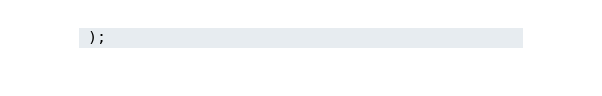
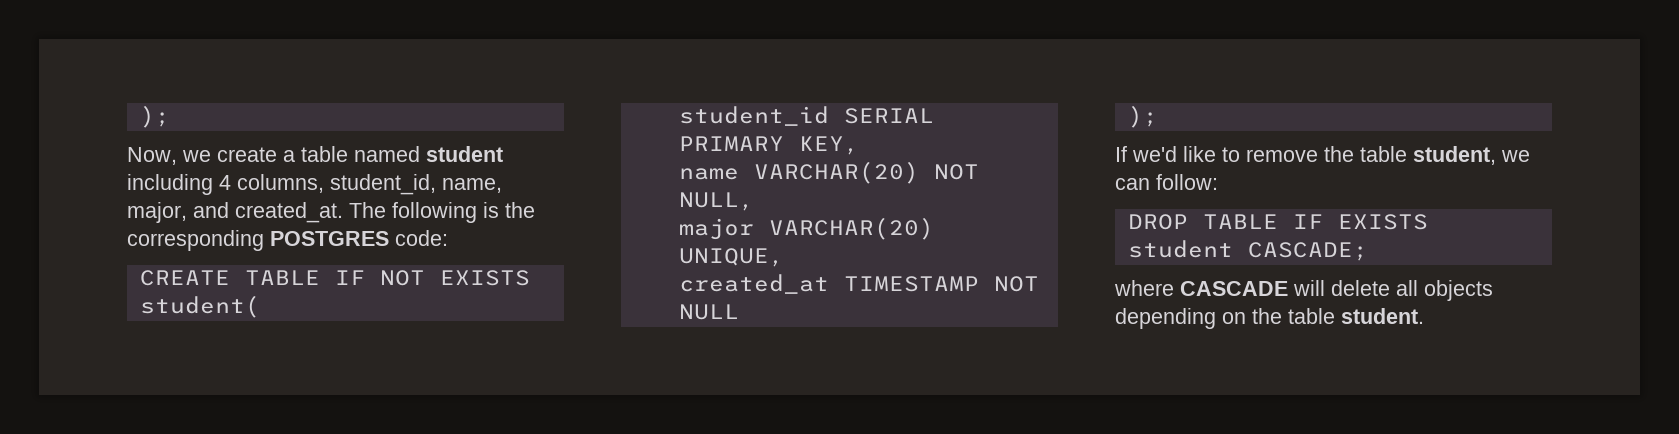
[87,31,106,44] ); -> [139,105,170,128] [127,146,503,165] [127,174,502,195] [127,202,535,223] [127,230,448,251] [139,270,530,286] [139,295,260,318] [678,106,934,126] [678,136,859,155] [678,161,979,184] [678,192,754,211] [678,217,934,240] [678,248,784,267] [678,274,1039,294] [678,304,739,320] [1127,105,1158,128] [1115,146,1530,165] [1115,174,1218,190] [1127,214,1428,230] [1127,240,1368,261] [1114,280,1493,301] [1115,308,1424,329] ); // Now, we create a table named student including 4 columns, student_id, name, major, and created_at. The following is the corresponding POSTGRES code: // CREATE TABLE IF NOT EXISTS student( // student_id SERIAL PRIMARY KEY, // name VARCHAR(20) NOT NULL, // major VARCHAR(20) UNIQUE, // created_at TIMESTAMP NOT NULL // ); // If we'd like to remove the table student, we can follow: // DROP TABLE IF EXISTS student CASCADE; // where CASCADE will delete all objects depending on the table student.

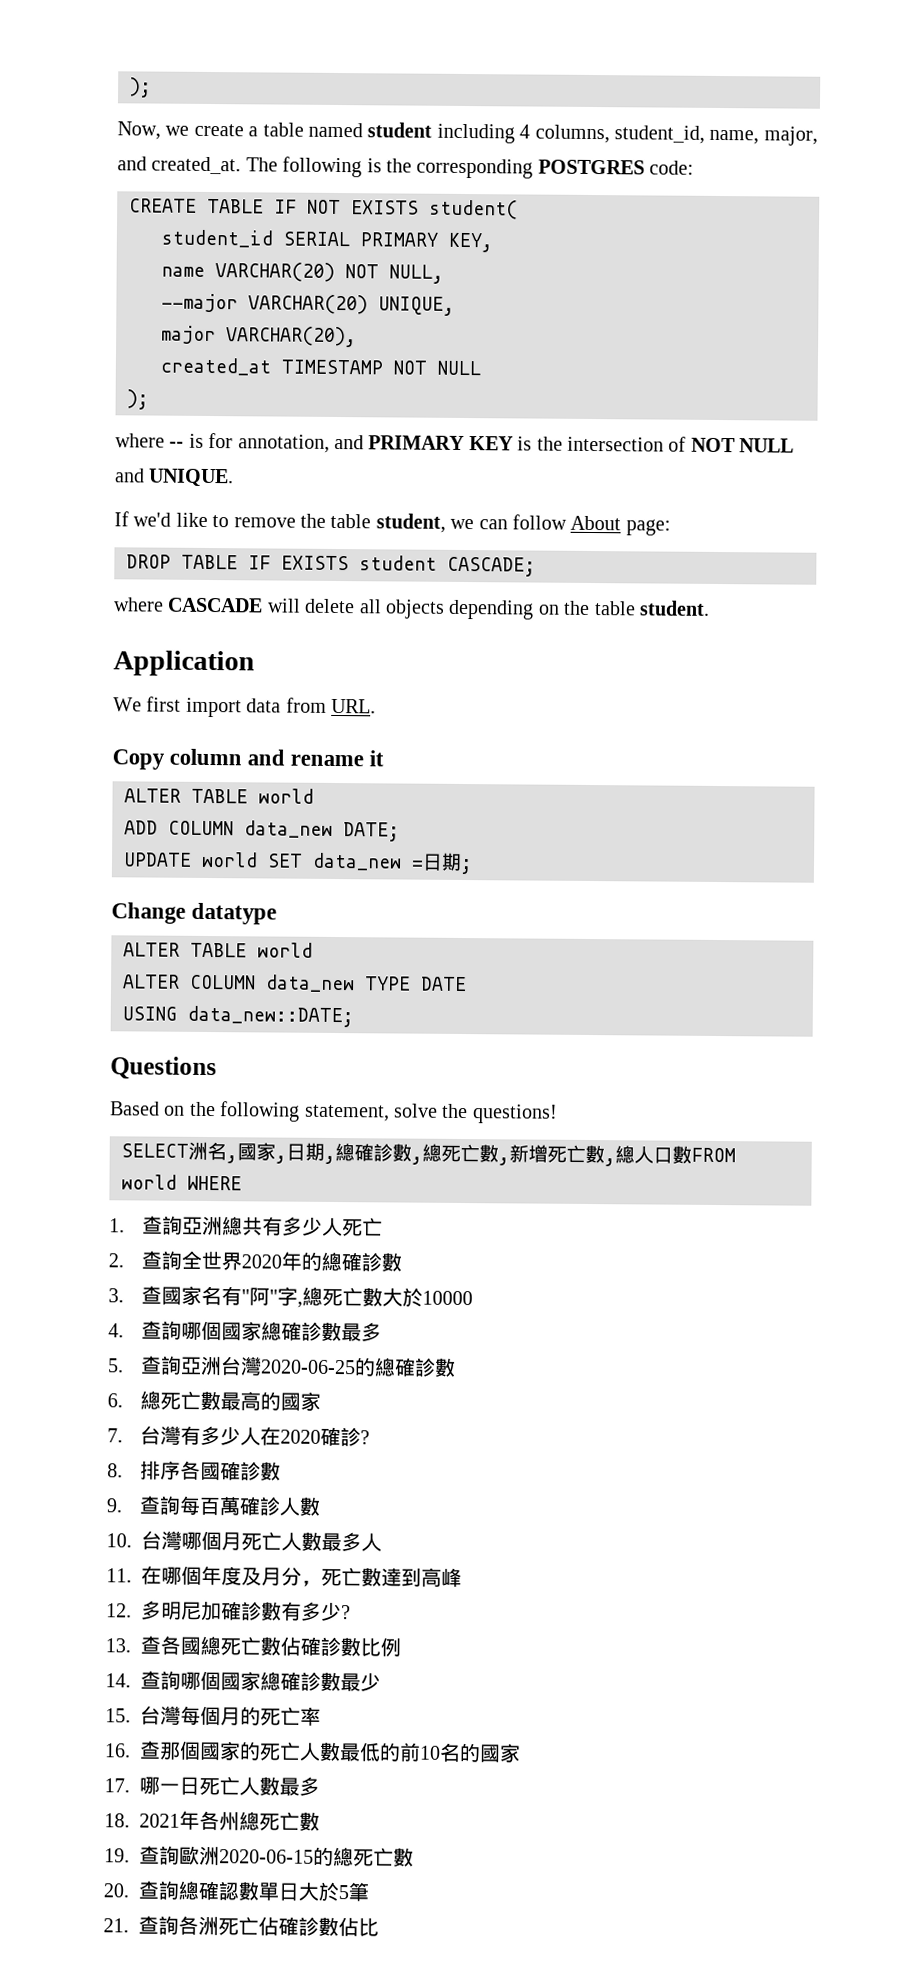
[678,218,754,240] major -> [161,293,238,313] --major
(784, 257) none -> [161,325,357,348] // major VARCHAR(20),
(1158, 116) none -> [115,432,795,453] [114,468,235,488] // where -- is for annotation, and PRIMARY KEY is the intersection of NOT NULL and UNIQUE.
[1156,174,1218,190] follow: -> [511,514,671,536] follow About page:
(1424, 316) none -> [113,650,255,677] [113,696,376,718] [112,748,385,770] [124,788,314,804] [124,820,400,842] [123,851,473,875] [111,902,278,925] [123,942,313,958] [123,974,467,993] [122,1005,354,1028] [110,1056,217,1081] [110,1101,558,1124] [121,1141,736,1167] [121,1174,242,1191] [109,1215,383,1237] [108,1250,402,1272] [108,1285,473,1308] [108,1320,382,1342] [107,1355,456,1377] [107,1390,321,1411] [107,1425,370,1447] [107,1460,281,1481] [106,1495,321,1516] [106,1530,382,1552] [106,1565,462,1588] [106,1600,351,1622] [105,1635,401,1657] [105,1670,381,1692] [105,1705,321,1726] [104,1740,521,1763] [104,1776,320,1796] [104,1810,320,1832] [104,1845,414,1867] [103,1880,370,1902] [103,1915,379,1937] // Application // We first import data from URL. // Copy column and rename it // ALTER TABLE world // ADD COLUMN data_new DATE; // UPDATE world SET data_new =日期; // Change datatype // ALTER TABLE world // ALTER COLUMN data_new TYPE DATE // USING data_new::DATE; // Questions // Based on the following statement, solve the questions! // SELECT洲名,國家,日期,總確診數,總死亡數,新增死亡數,總人口數FROM world WHERE // 1.查詢亞洲總共有多少人死亡 // 2.查詢全世界2020年的總確診數 // 3.查國家名有"阿"字,總死亡數大於10000 // 4.查詢哪個國家總確診數最多 // 5.查詢亞洲台灣2020-06-25的總確診數 // 6.總死亡數最高的國家 // 7.台灣有多少人在2020確診? // 8.排序各國確診數 // 9.查詢每百萬確診人數 // 10.台灣哪個月死亡人數最多人 // 11.在哪個年度及月分，死亡數達到高峰 // 12.多明尼加確診數有多少? // 13.查各國總死亡數佔確診數比例 // 14.查詢哪個國家總確診數最少 // 15.台灣每個月的死亡率 // 16.查那個國家的死亡人數最低的前10名的國家 // 17.哪一日死亡人數最多 // 18. 2021年各州總死亡數 // 19.查詢歐洲2020-06-15的總死亡數 // 20.查詢總確認數單日大於5筆 // 21.查詢各洲死亡佔確診數佔比

